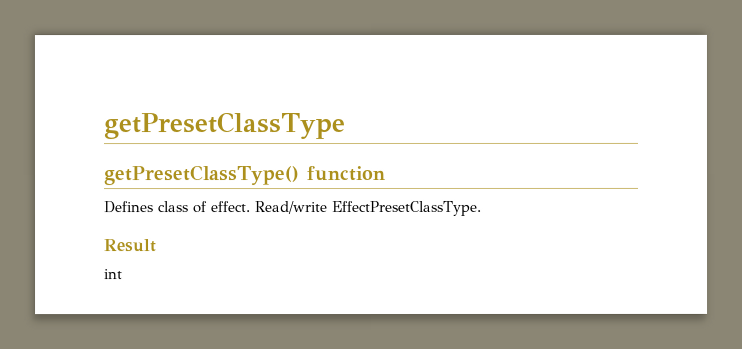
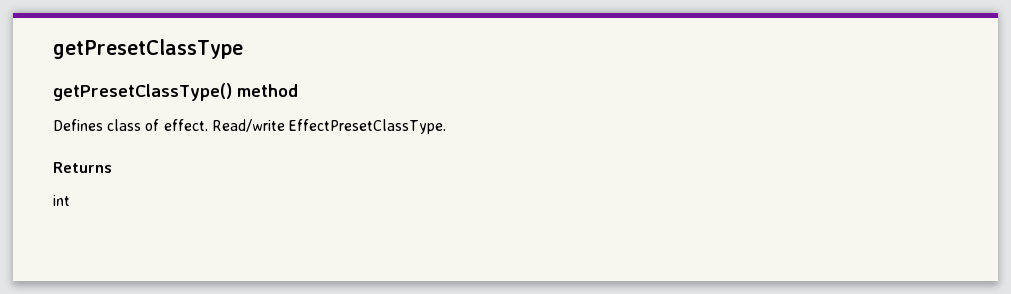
[305,165,386,182] function -> [236,84,298,97] method
[104,239,157,253] Result -> [53,162,112,173] Returns

